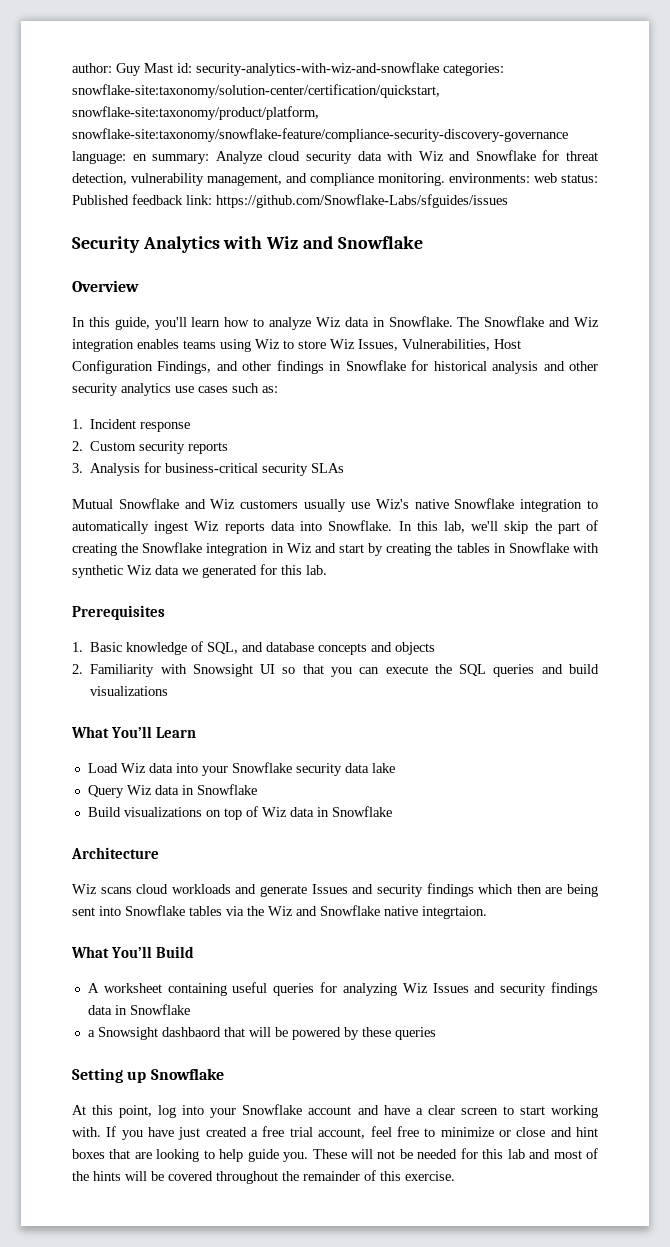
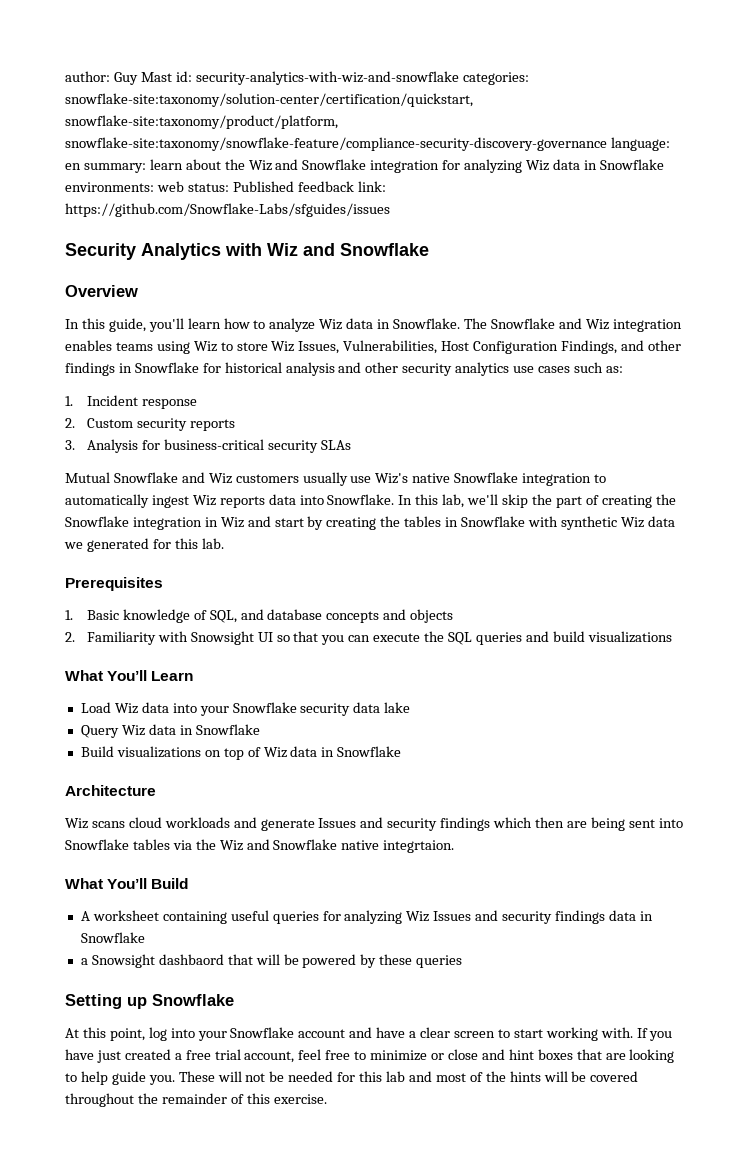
[215,150,598,164] [72,173,445,186] Analyze cloud security data with Wiz and Snowflake for threat detection, vulnerability management, and compliance monitoring. -> [149,159,664,173] learn about the Wiz and Snowflake integration for analyzing Wiz data in Snowflake

